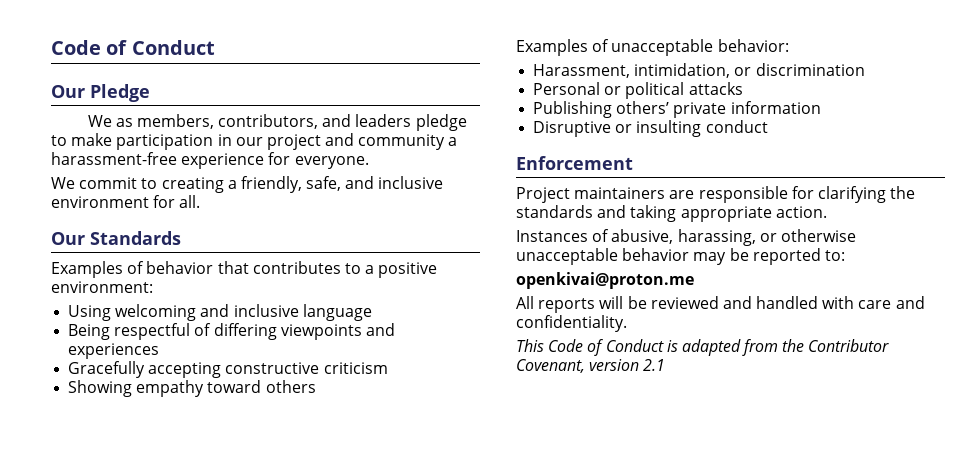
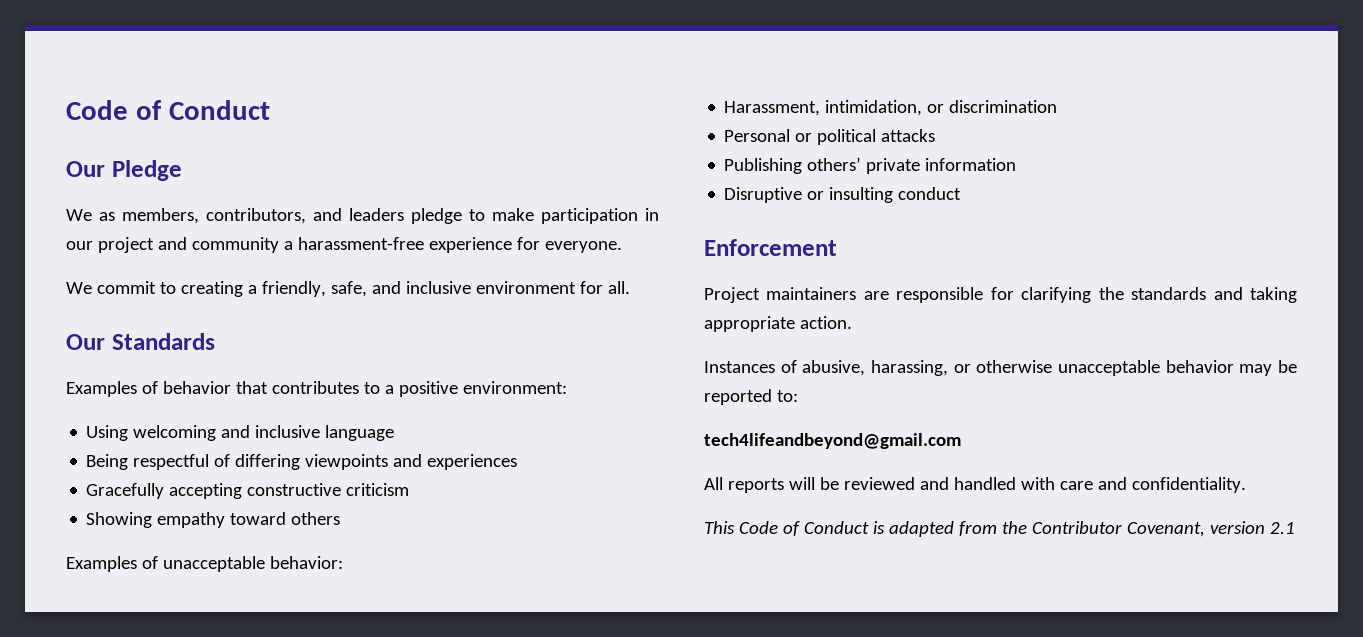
[516,272,694,289] openkivai@proton.me -> [704,433,961,449] tech4lifeandbeyond@gmail.com

